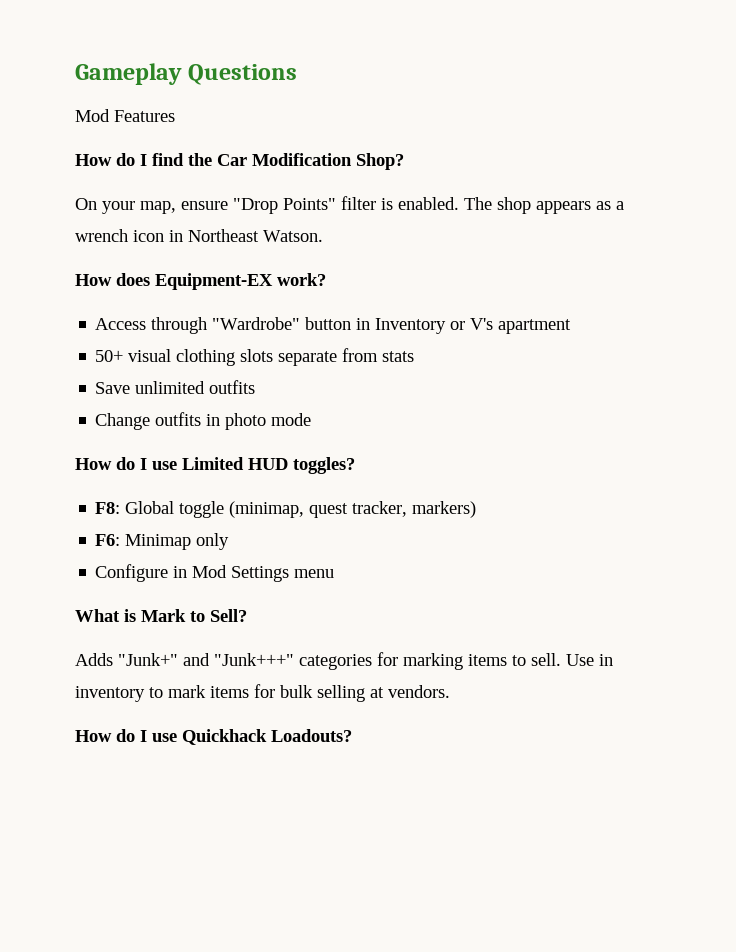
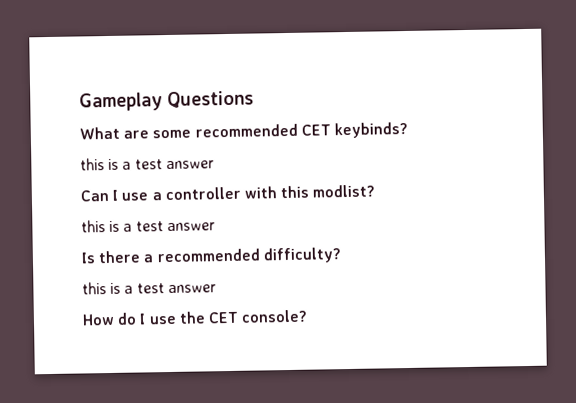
[75,109,175,122] [75,153,404,170] [75,196,624,214] [75,229,323,242] [75,273,326,290] [95,317,572,334] [95,348,415,366] [95,380,256,394] [95,412,312,430] [75,457,355,474] [95,501,477,518] [95,533,230,550] [95,564,335,582] [75,609,247,622] [75,652,613,670] [75,684,450,702] [75,729,352,745] Mod Features // How do I find the Car Modification Shop? // On your map, ensure "Drop Points" filter is enabled. The shop appears as a wrench icon in Northeast Watson. // How does Equipment-EX work? // Access through "Wardrobe" button in Inventory or V's apartment // 50+ visual clothing slots separate from stats // Save unlimited outfits // Change outfits in photo mode // How do I use Limited HUD toggles? // F8: Global toggle (minimap, quest tracker, markers) // F6: Minimap only // Configure in Mod Settings menu // What is Mark to Sell? // Adds "Junk+" and "Junk+++" categories for marking items to sell. Use in inventory to mark items for bulk selling at vendors. // How do I use Quickhack Loadouts? -> [79,121,408,140] [80,158,214,171] [80,184,376,202] [81,220,215,233] [81,247,342,264] [82,282,216,295] [82,309,309,326] What are some recommended CET keybinds? // this is a test answer // Can I use a controller with this modlist? // this is a test answer // Is there a recommended difficulty? // this is a test answer // How do I use the CET console?

